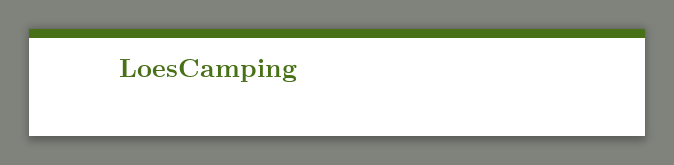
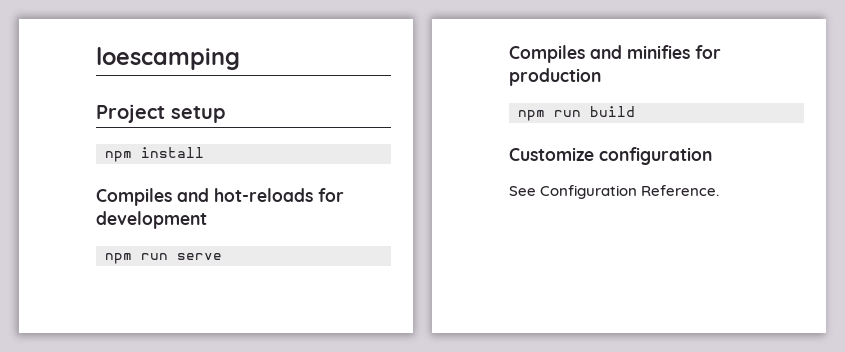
[119,59,297,82] LoesCamping -> [96,47,240,70] [96,104,225,123] [105,147,204,162] [96,188,344,206] [96,211,207,229] [105,253,222,264] [509,45,721,63] [509,68,601,86] [518,106,635,121] [509,147,712,165] [509,185,720,199] loescamping // Project setup // npm install // Compiles and hot-reloads for development // npm run serve // Compiles and minifies for production // npm run build // Customize configuration // See Configuration Reference.

